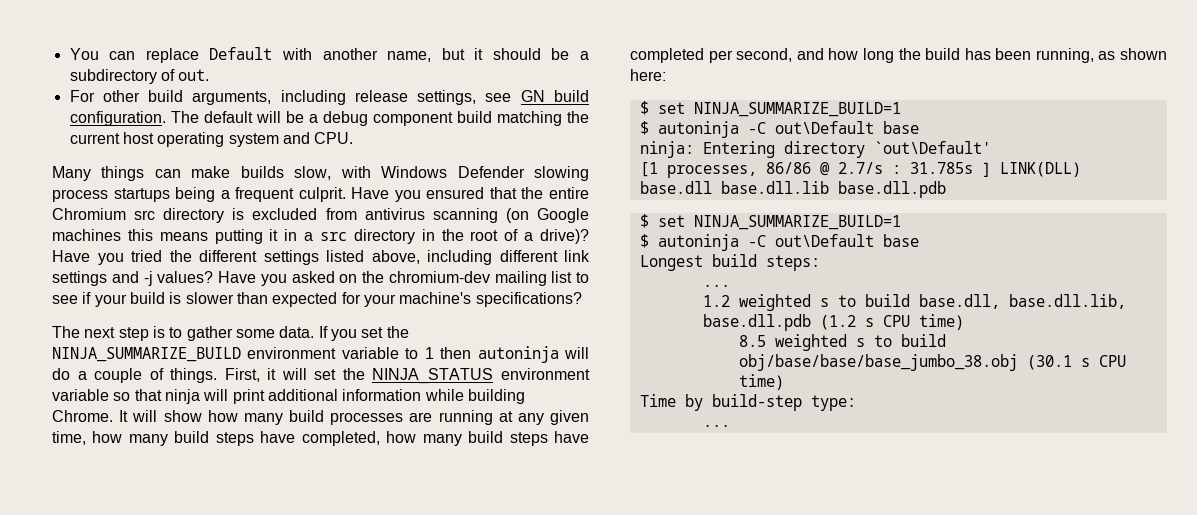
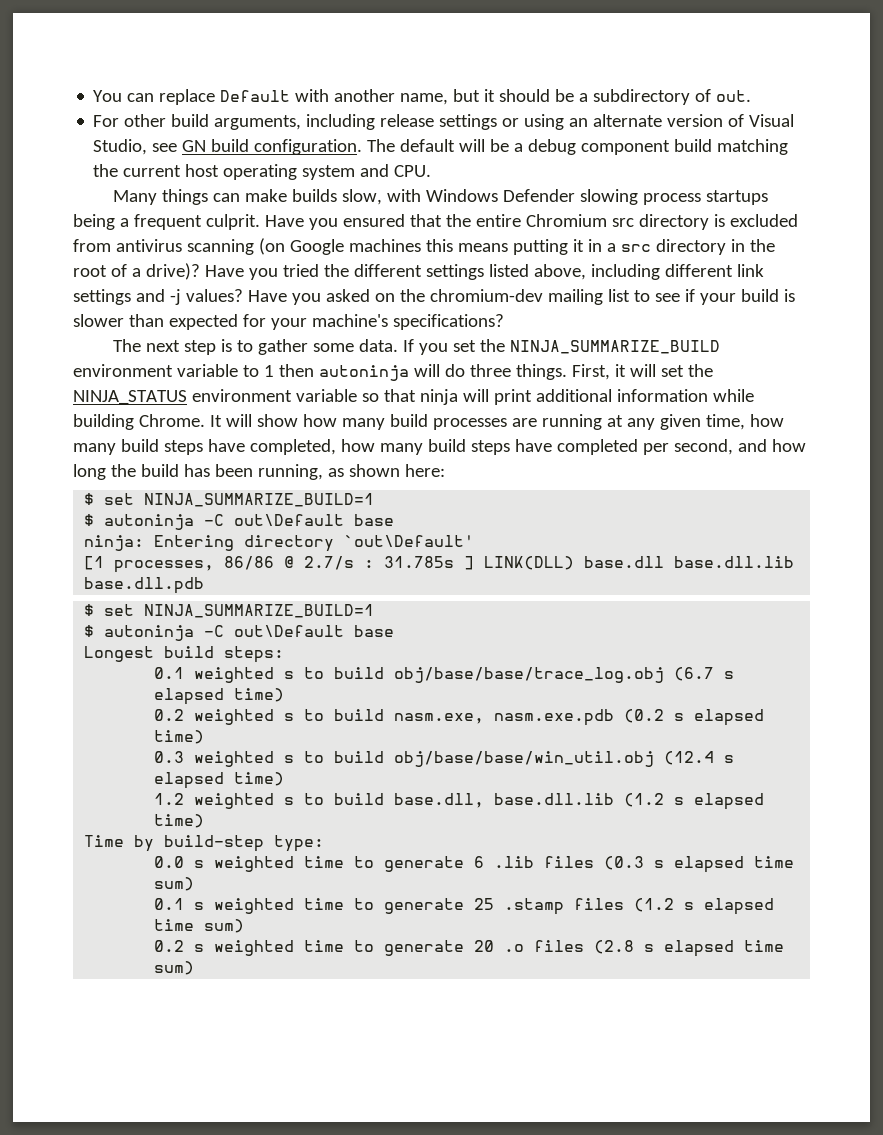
[417,90,477,105] settings, -> [439,114,795,130] [93,139,148,155] settings or using an alternate version of Visual Studio,
[77,368,164,383] a couple of -> [469,364,511,377] three
[702,284,730,287] ... -> [154,667,735,683] [154,688,285,705] [154,709,765,726] [154,730,205,744] [154,751,735,767] [154,772,285,789] 0.1 weighted s to build obj/base/base/trace_log.obj (6.7 s elapsed time) // 0.2 weighted s to build nasm.exe, nasm.exe.pdb (0.2 s elapsed time) // 0.3 weighted s to build obj/base/base/win_util.obj (12.4 s elapsed time)
[1008,294,1126,309] [702,314,964,331] [738,334,946,351] [738,354,1126,371] base.dll.lib, base.dll.pdb (1.2 s CPU time) // 8.5 weighted s to build obj/base/base/base_jumbo_38.obj (30.1 s CPU -> [494,793,765,810] base.dll.lib (1.2 s elapsed
[702,424,730,427] ... -> [154,856,795,873] [154,877,195,891] [154,898,775,915] [154,919,245,933] [154,940,785,957] [154,961,195,975] 0.0 s weighted time to generate 6 .lib files (0.3 s elapsed time sum) // 0.1 s weighted time to generate 25 .stamp files (1.2 s elapsed time sum) // 0.2 s weighted time to generate 20 .o files (2.8 s elapsed time sum)

